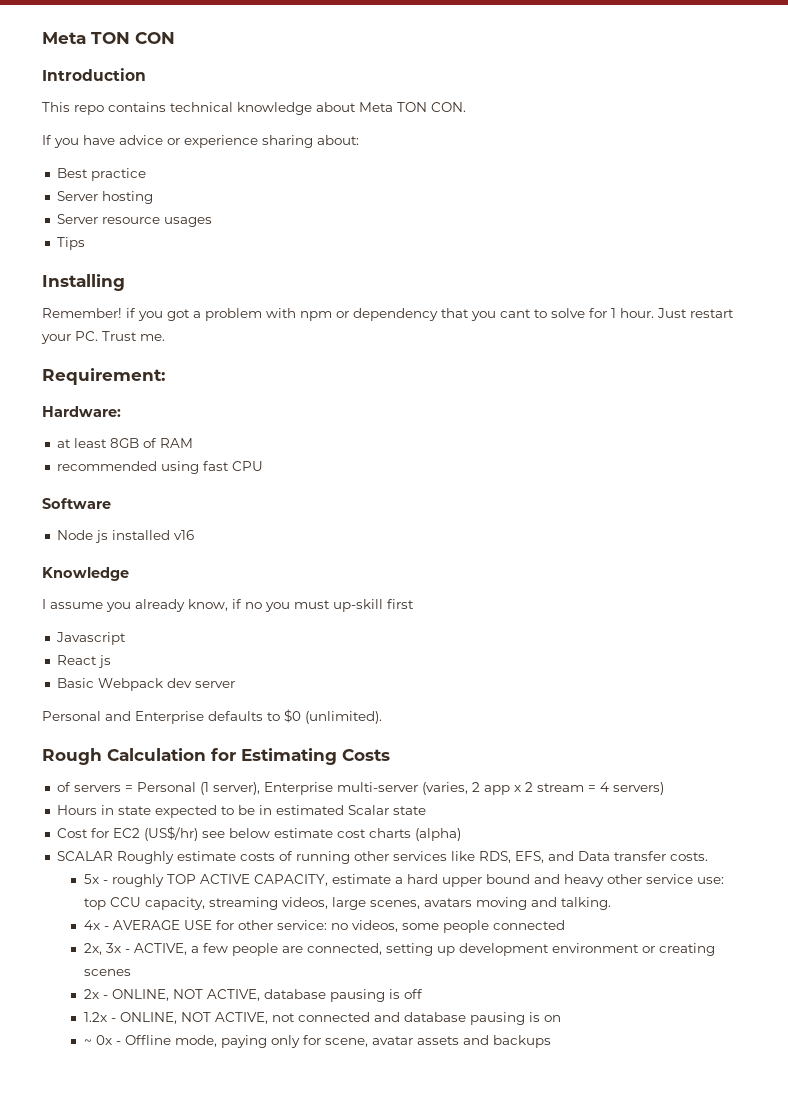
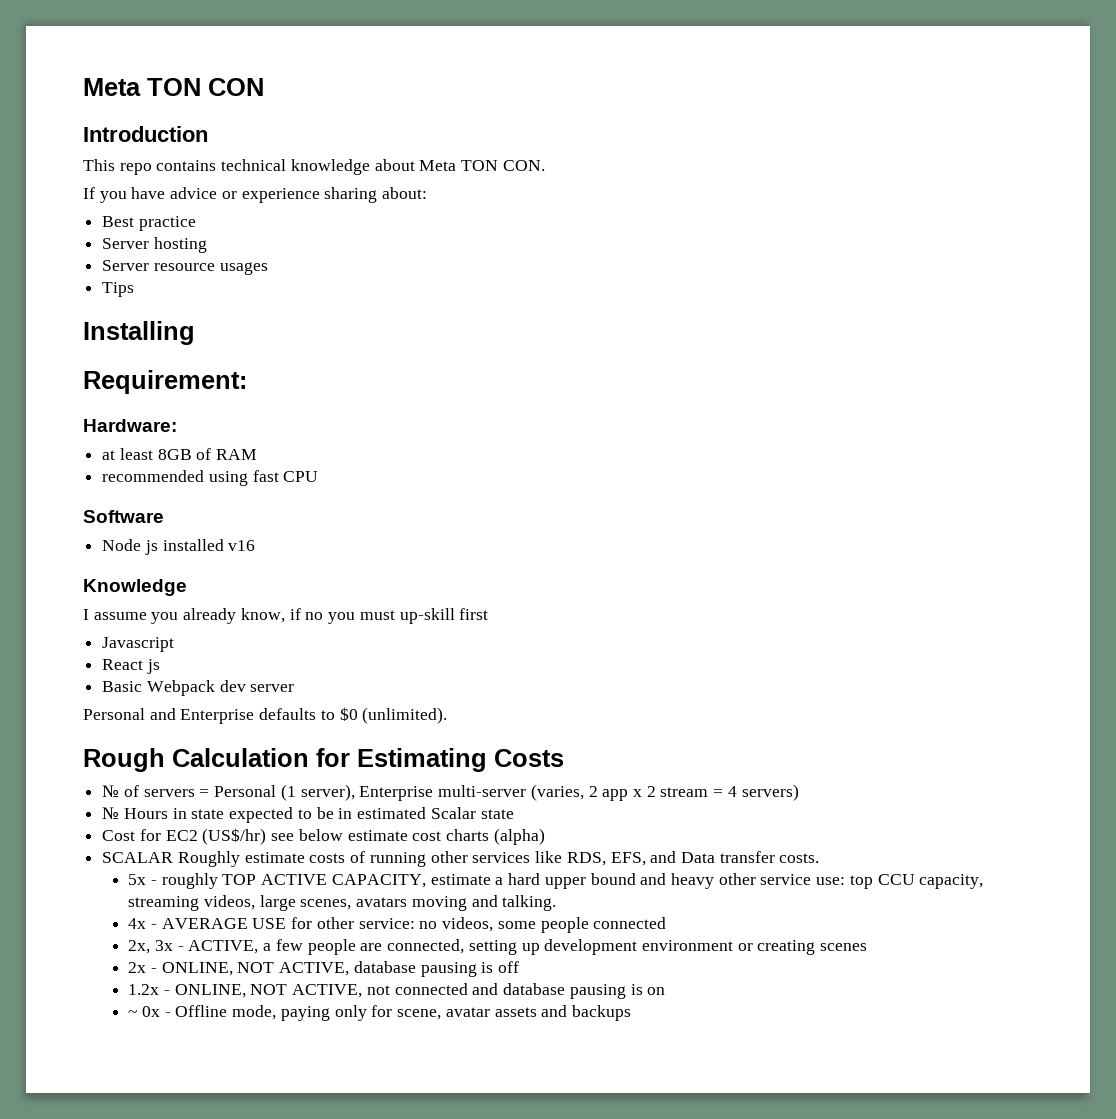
[42,308,734,321] [41,331,165,344] // Remember! if you got a problem with npm or dependency that you cant to solve for 1 hour. Just restart your PC. Trust me. -> (195, 333) none
(390, 755) none -> [102,785,120,797] №
(664, 788) none -> [102,807,120,819] №

